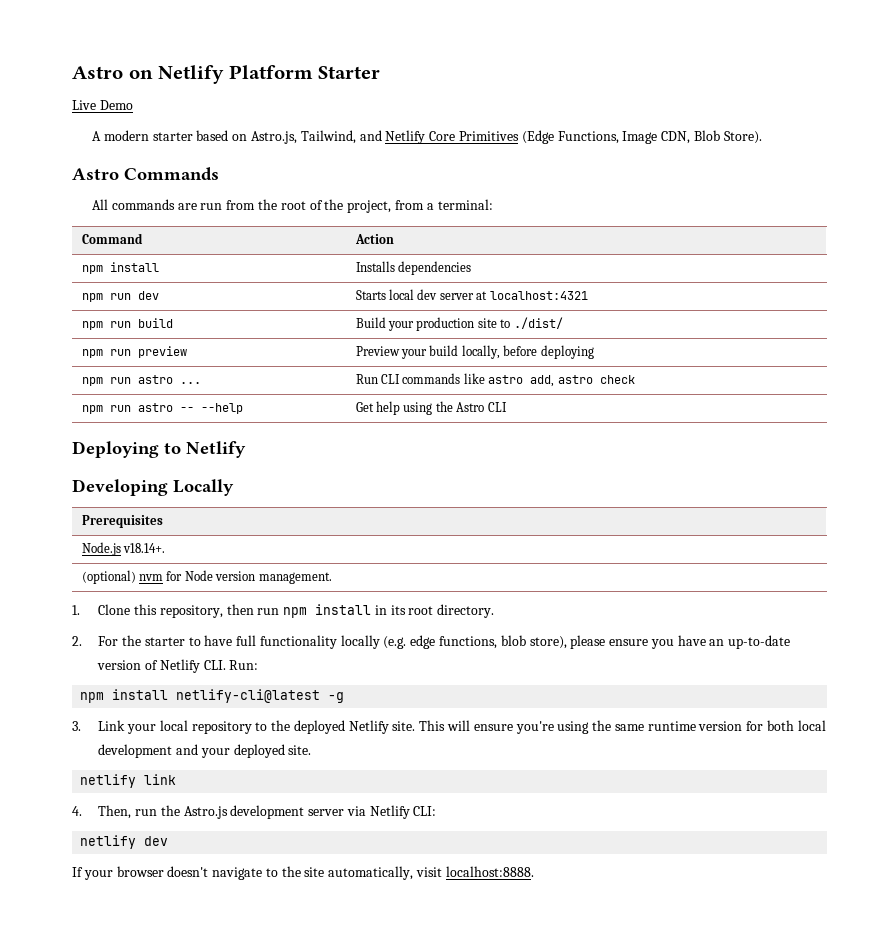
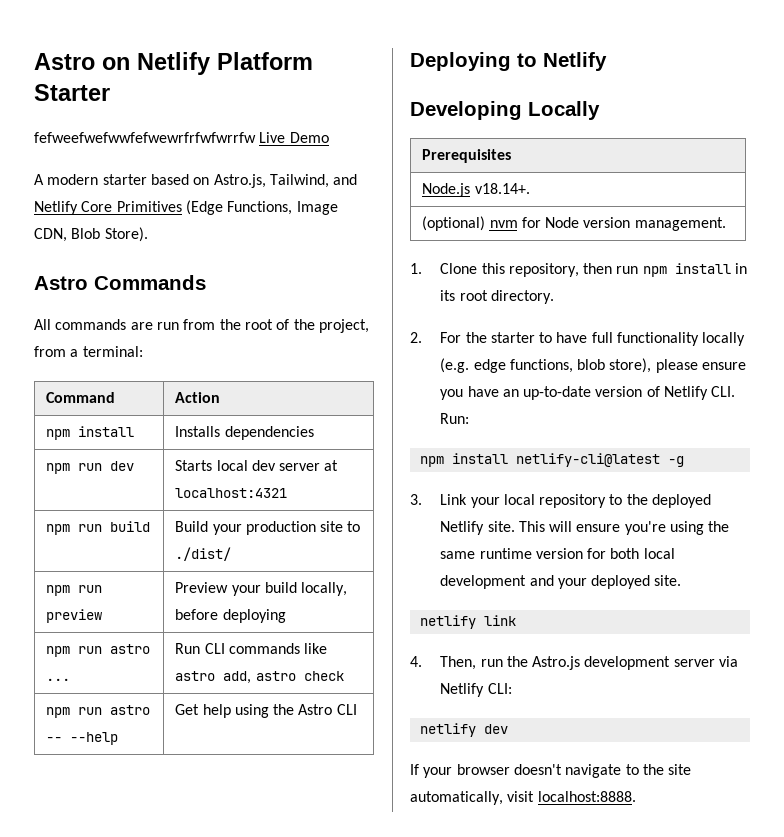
(381, 72) none -> [34,132,256,143] fefweefwefwwfefwewrfrfwfwrrfw

